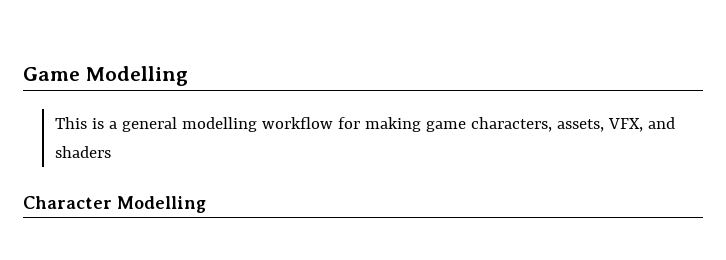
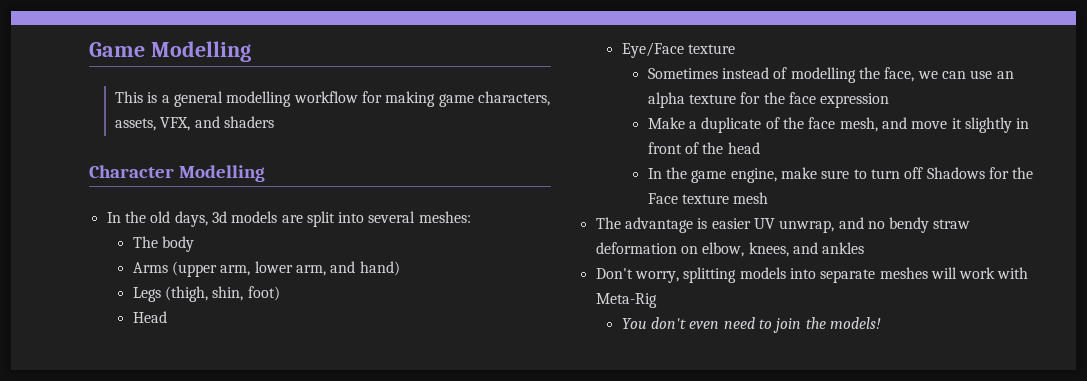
(206, 204) none -> [106,211,471,227] [132,236,195,252] [132,261,400,277] [132,286,280,302] [132,311,167,323] [621,42,736,58] [647,67,1014,83] [647,92,890,108] [647,117,1030,133] [647,142,760,154] [647,167,1034,183] [647,192,769,204] [595,217,971,233] [595,242,865,257] [595,267,1029,283] [595,293,657,308] [621,317,881,333] // In the old days, 3d models are split into several meshes: // The body // Arms (upper arm, lower arm, and hand) // Legs (thigh, shin, foot) // Head // Eye/Face texture // Sometimes instead of modelling the face, we can use an alpha texture for the face expression // Make a duplicate of the face mesh, and move it slightly in front of the head // In the game engine, make sure to turn off Shadows for the Face texture mesh // The advantage is easier UV unwrap, and no bendy straw deformation on elbow, knees, and ankles // Don't worry, splitting models into separate meshes will work with Meta-Rig // You don't even need to join the models!

